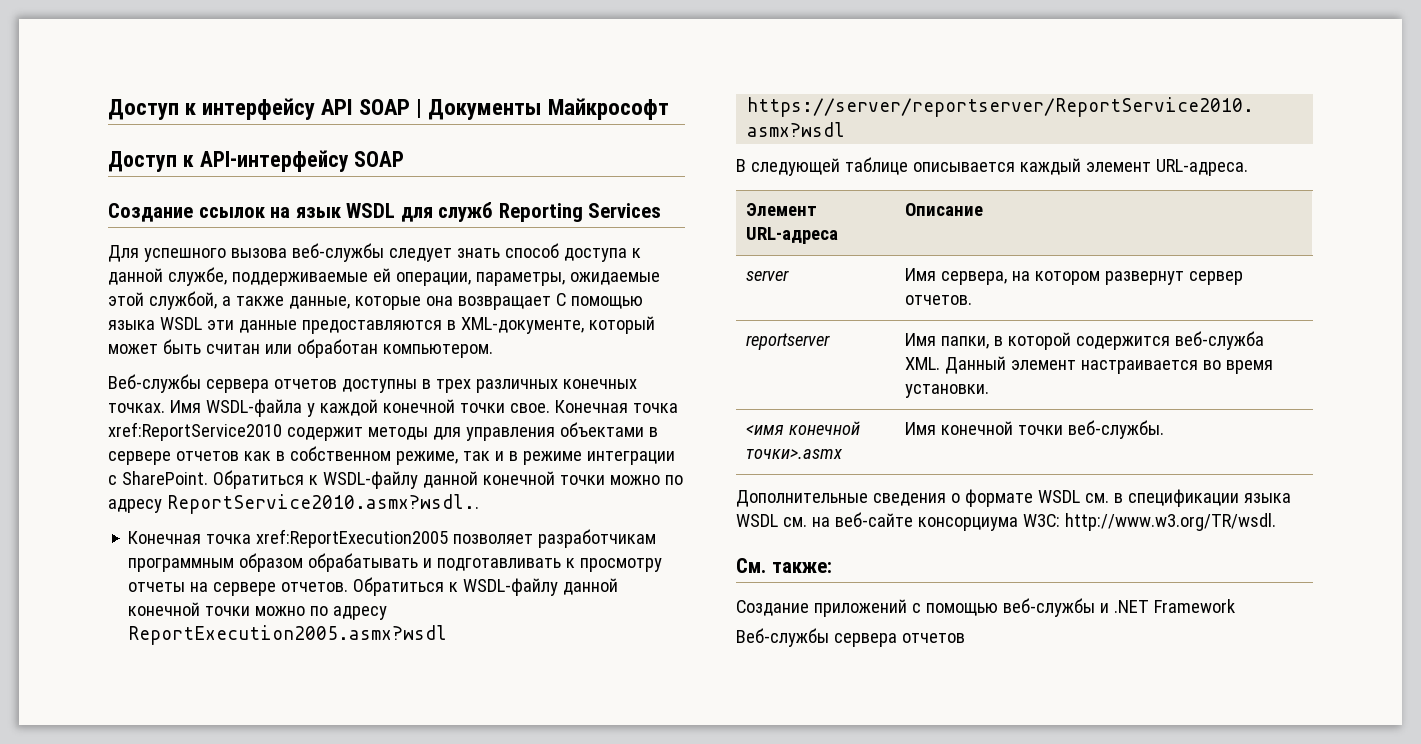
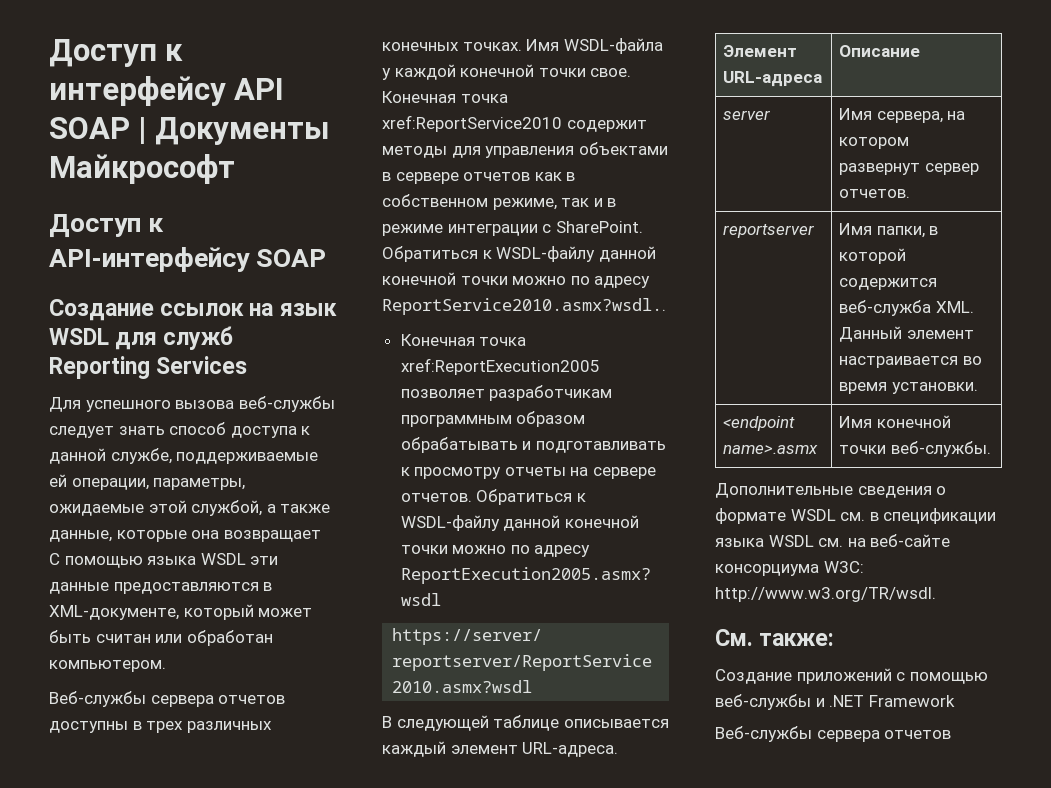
[745,421,860,435] [745,449,843,459] <имя конечной точки>.asmx -> [723,416,796,431] [723,445,819,454] <endpoint name>.asmx

